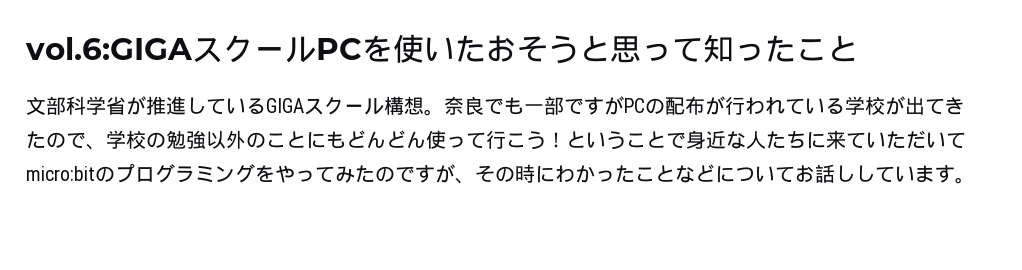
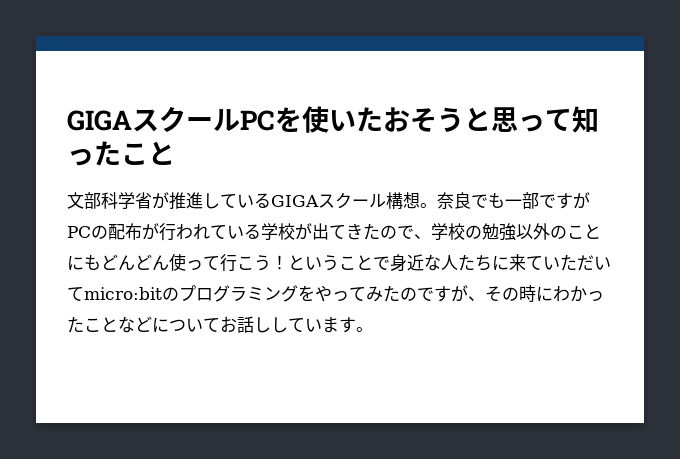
[25,37,193,60] vol.6:GIGA -> [67,110,132,131] GIGA

